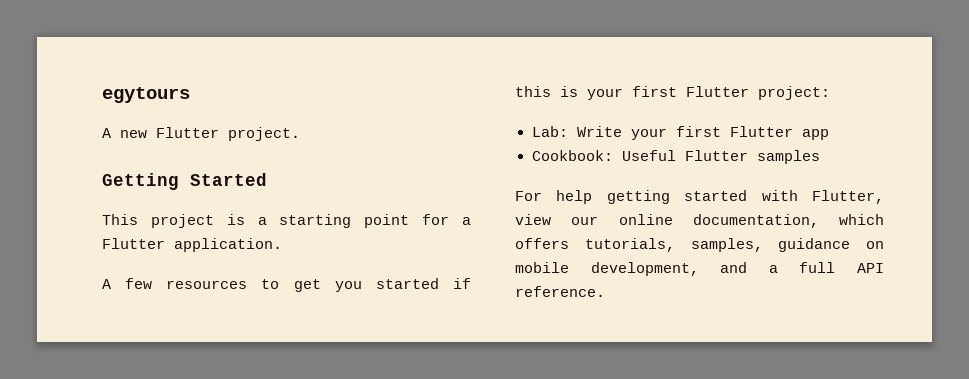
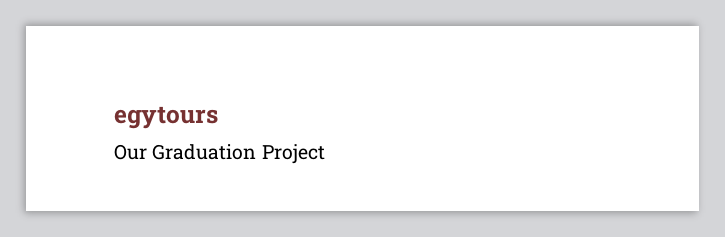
[102,127,300,141] [102,173,267,190] [102,214,471,228] [102,238,282,252] [102,278,471,292] [515,86,830,100] [531,126,829,140] [531,150,820,164] [515,190,884,204] [515,214,884,228] [515,238,884,252] [515,262,884,276] [515,286,605,297] A new Flutter project. // Getting Started // This project is a starting point for a Flutter application. // A few resources to get you started if this is your first Flutter project: // Lab: Write your first Flutter app // Cookbook: Useful Flutter samples // For help getting started with Flutter, view our online documentation, which offers tutorials, samples, guidance on mobile development, and a full API reference. -> [114,144,325,164] Our Graduation Project

